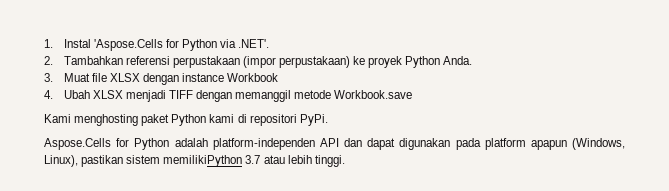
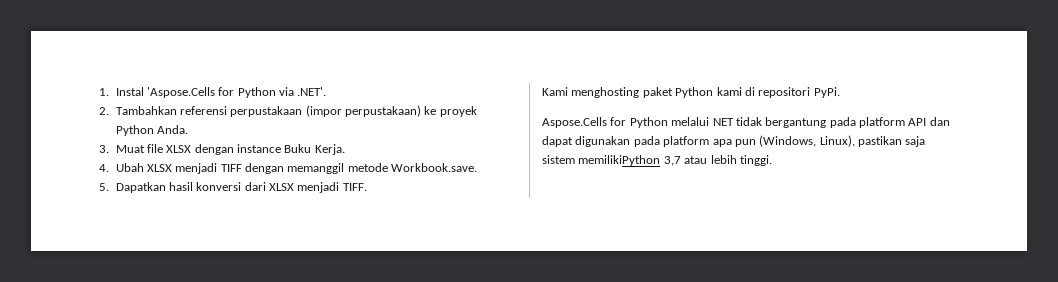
[227,73,279,82] Workbook -> [284,144,345,155] Buku Kerja.
[334,90,413,99] Workbook.save -> [391,163,478,172] [99,182,367,193] Workbook.save. // 5. Dapatkan hasil konversi dari XLSX menjadi TIFF.
[174,138,315,150] adalah platform-independen -> [671,117,905,128] melalui NET tidak bergantung pada platform
[530,140,567,150] apapun -> [712,139,756,147] apa pun
(124, 161) none -> [905,136,926,147] saja
[245,155,261,164] 3.7 -> [663,156,681,166] 3,7

